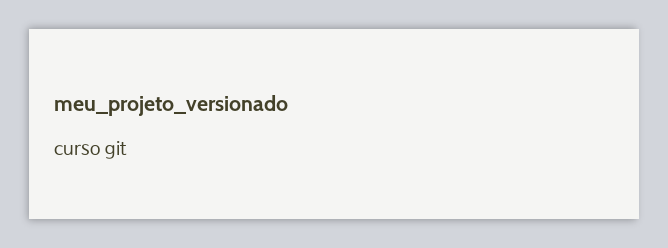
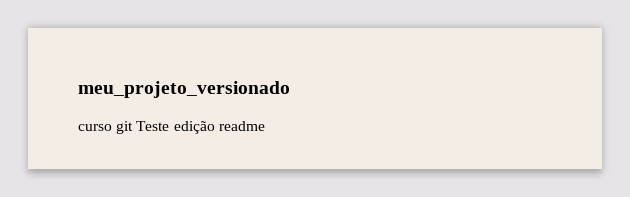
(127, 150) none -> [136,121,265,134] Teste edição readme

